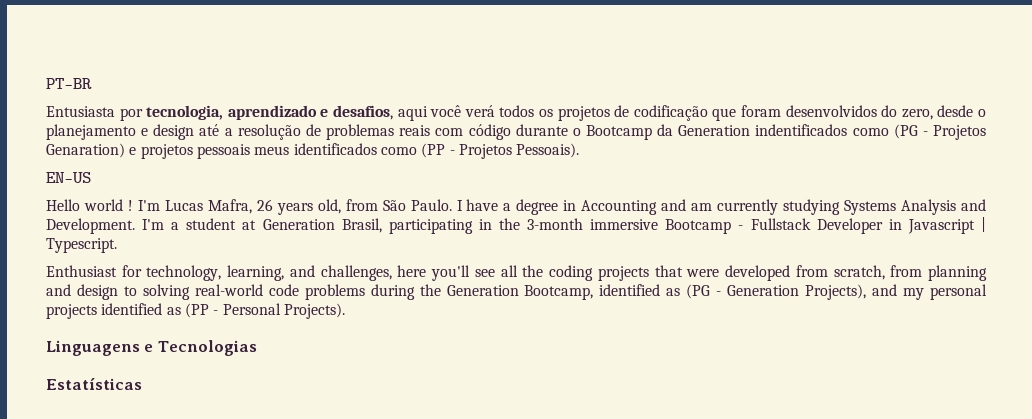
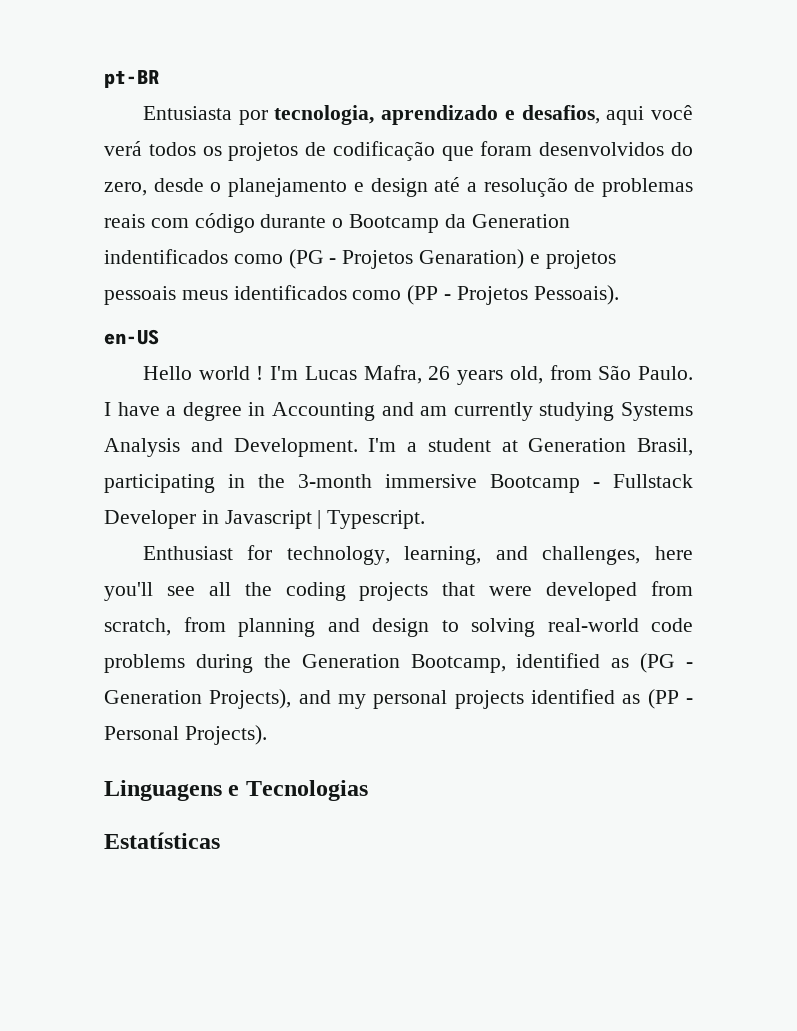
[46,78,92,89] PT-BR -> [104,70,159,88] pt-BR
[46,172,91,183] EN-US -> [104,329,159,345] en-US

